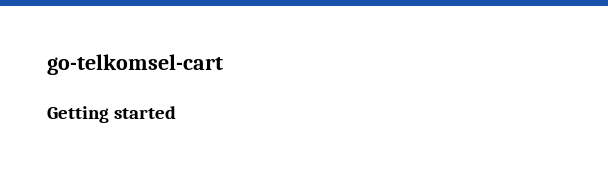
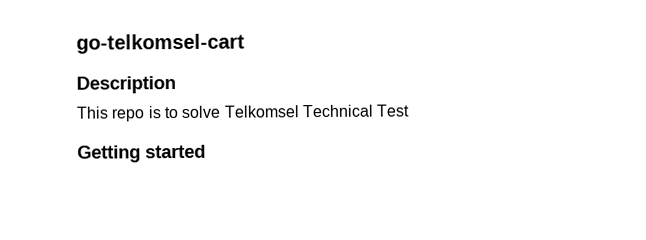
(223, 64) none -> [76,76,176,94] [76,104,410,122] // Description // This repo is to solve Telkomsel Technical Test

